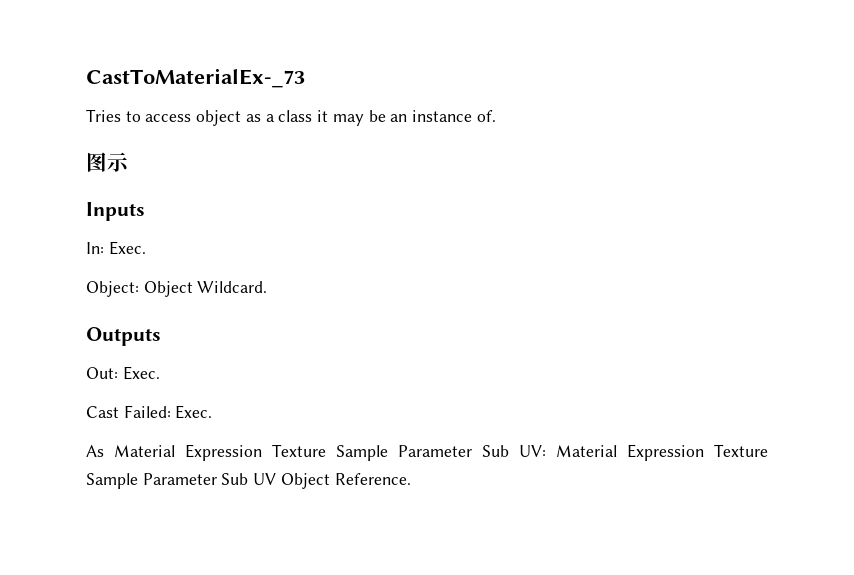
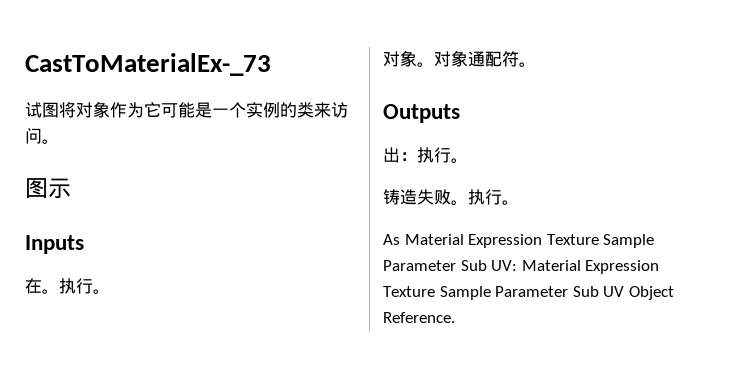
[86,109,496,126] [86,152,129,172] [86,202,145,221] [86,241,146,255] [86,281,268,297] [86,327,161,346] [86,366,160,380] [86,405,213,419] Tries to access object as a class it may be an instance of. // 图示 // Inputs // In: Exec. // Object: Object Wildcard. // Outputs // Out: Exec. // Cast Failed: Exec. -> [25,101,348,118] [25,128,59,144] [25,178,71,199] [25,235,84,254] [25,278,110,294] [383,50,536,67] [383,104,460,123] [383,147,468,163] [383,189,519,205] 试图将对象作为它可能是一个实例的类来访问。 // 图示 // Inputs // 在。执行。 // 对象。对象通配符。 // Outputs // 出：执行。 // 铸造失败。执行。

